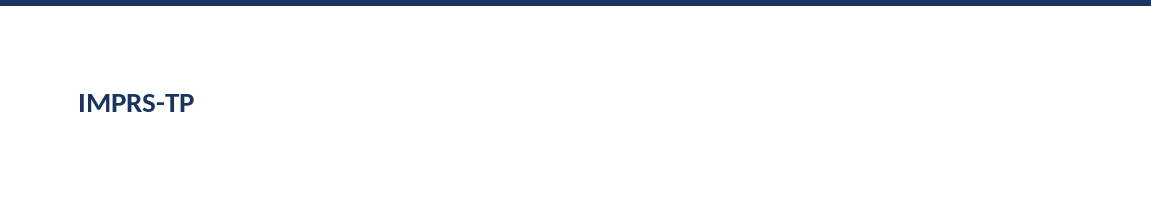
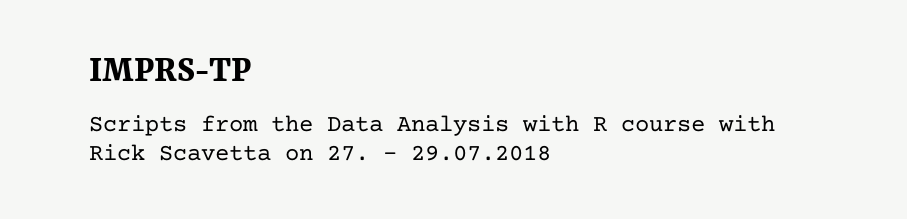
(194, 103) none -> [89,115,775,136] [89,144,551,161] // Scripts from the Data Analysis with R course with Rick Scavetta on 27. - 29.07.2018

